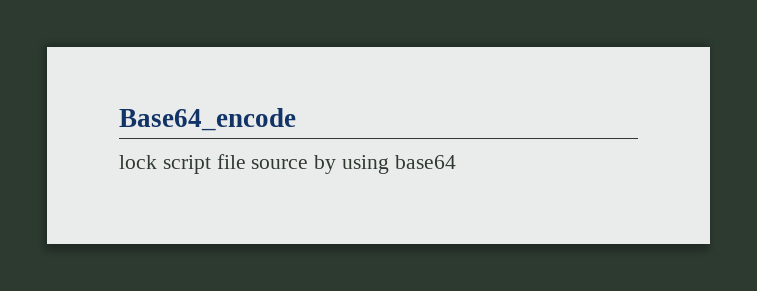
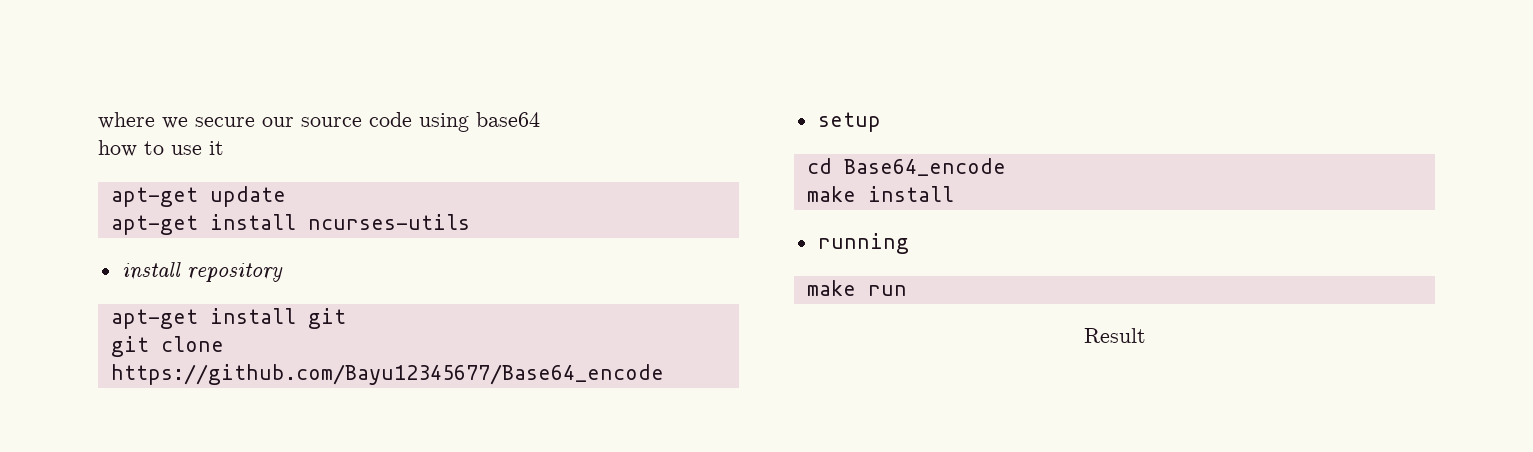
[119,108,296,131] [119,154,456,174] Base64_encode // lock script file source by using base64 -> [98,112,540,132] [98,140,224,157] [110,186,286,207] [110,214,470,235] [121,262,283,282] [110,308,346,329] [110,336,224,357] [110,364,664,385] [817,112,881,132] [806,158,1006,176] [806,186,954,202] [817,233,909,254] [806,280,907,296] [1083,328,1146,343] where we secure our source code using base64 // how to use it // apt-get update // apt-get install ncurses-utils // install repository // apt-get install git // git clone https://github.com/Bayu12345677/Base64_encode // setup // cd Base64_encode // make install // running // make run // Result

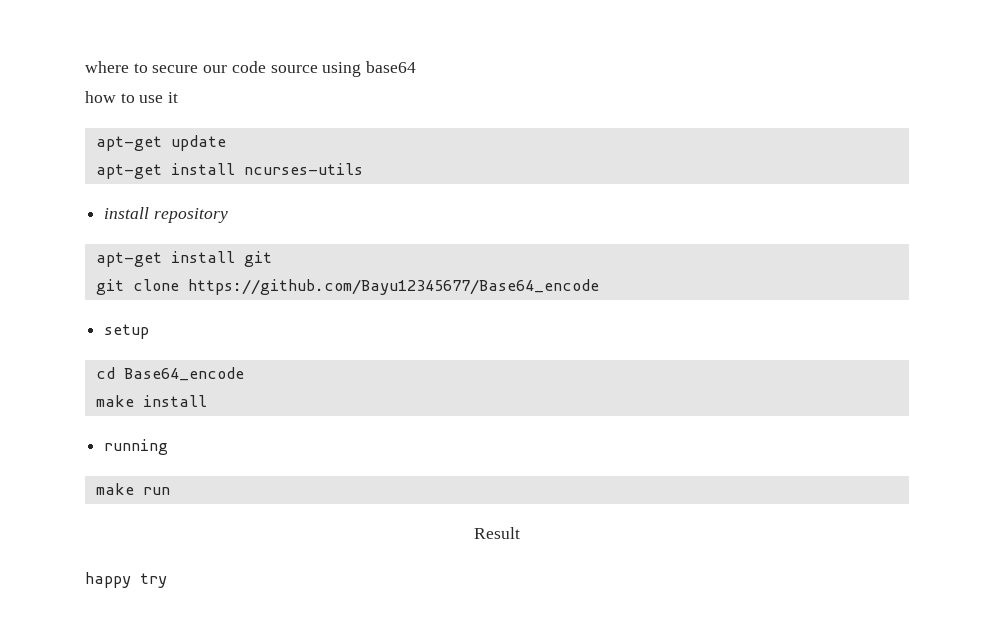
[162,117,188,129] we -> [133,63,148,73] to
[301,112,412,127] source code -> [231,61,318,73] code source
(1146, 335) none -> [85,572,167,588] // happy try

